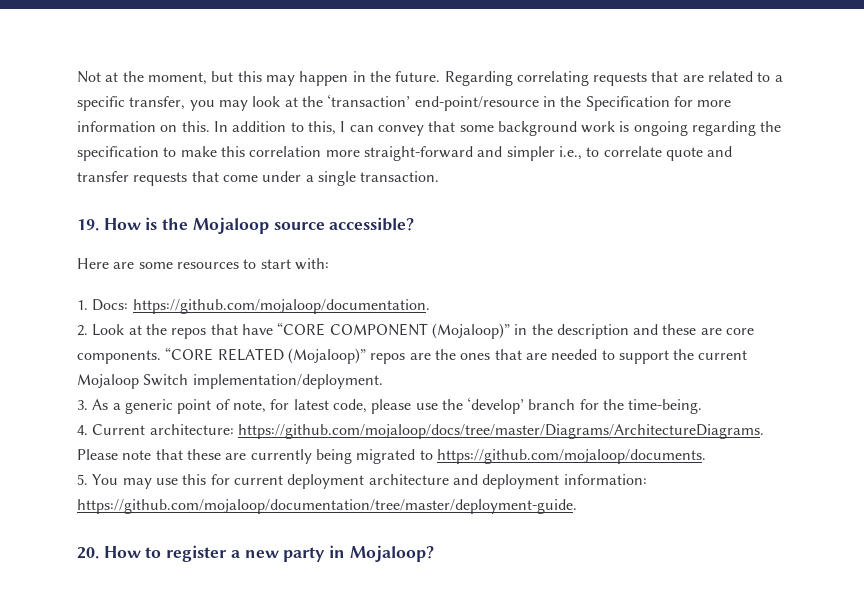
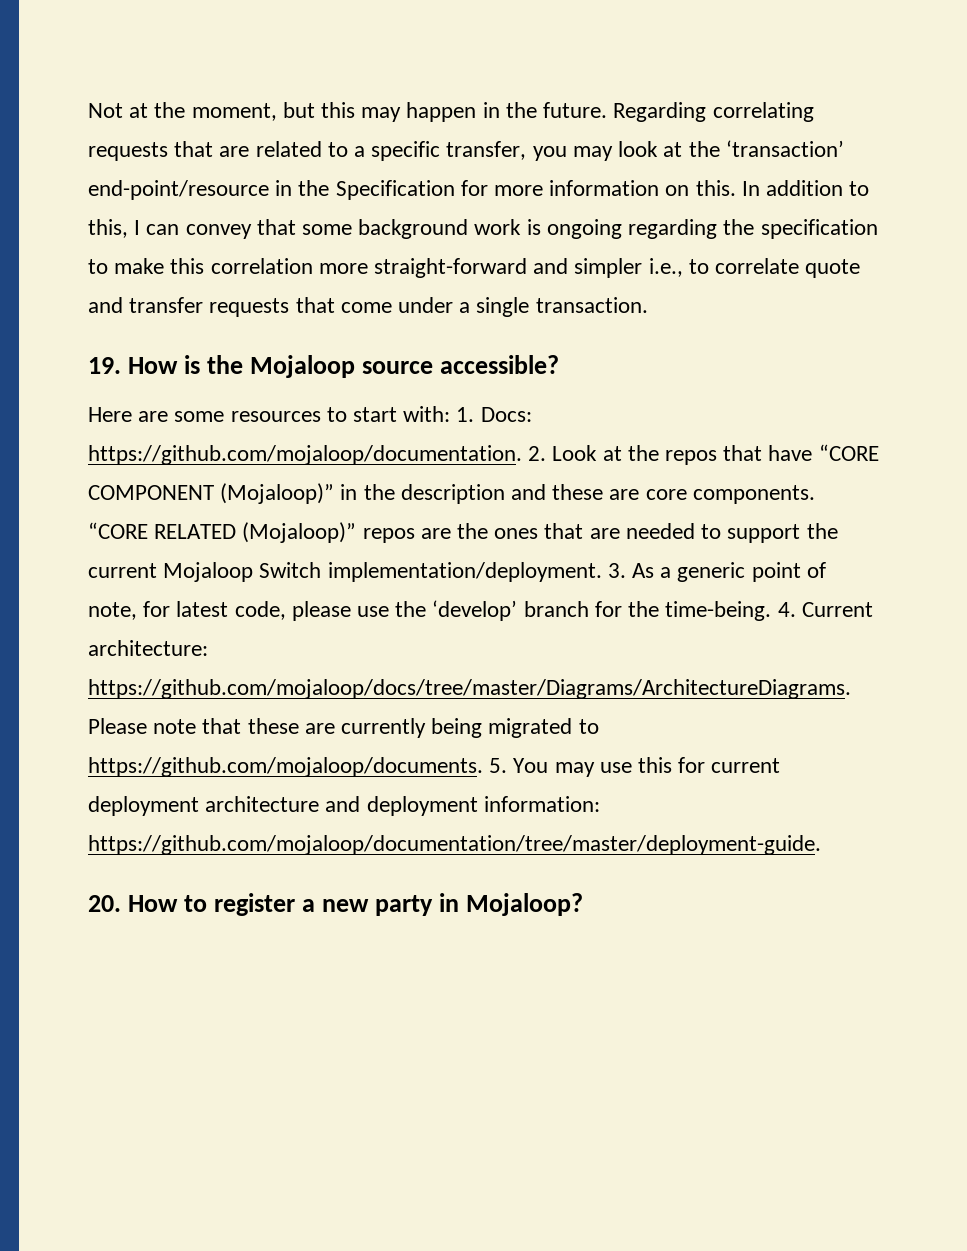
(329, 264) // -> (451, 414) none
(430, 306) // -> (522, 455) none
(383, 381) // -> (602, 572) none
(703, 406) // -> (772, 611) none
(706, 456) // -> (483, 767) none

